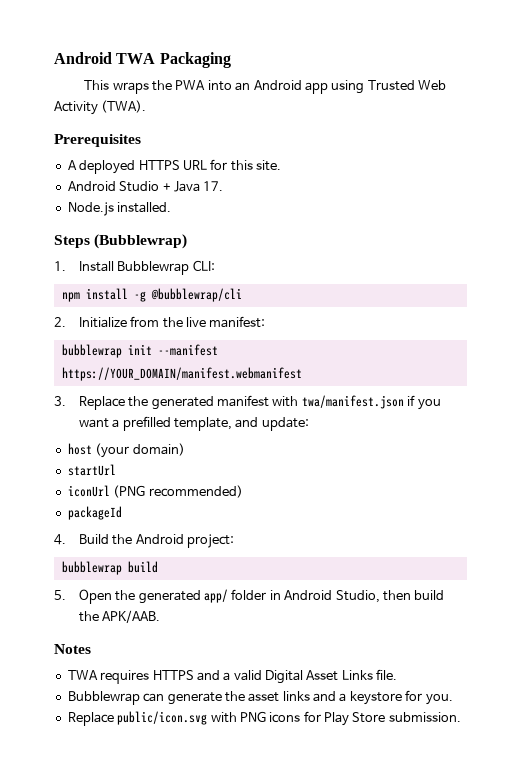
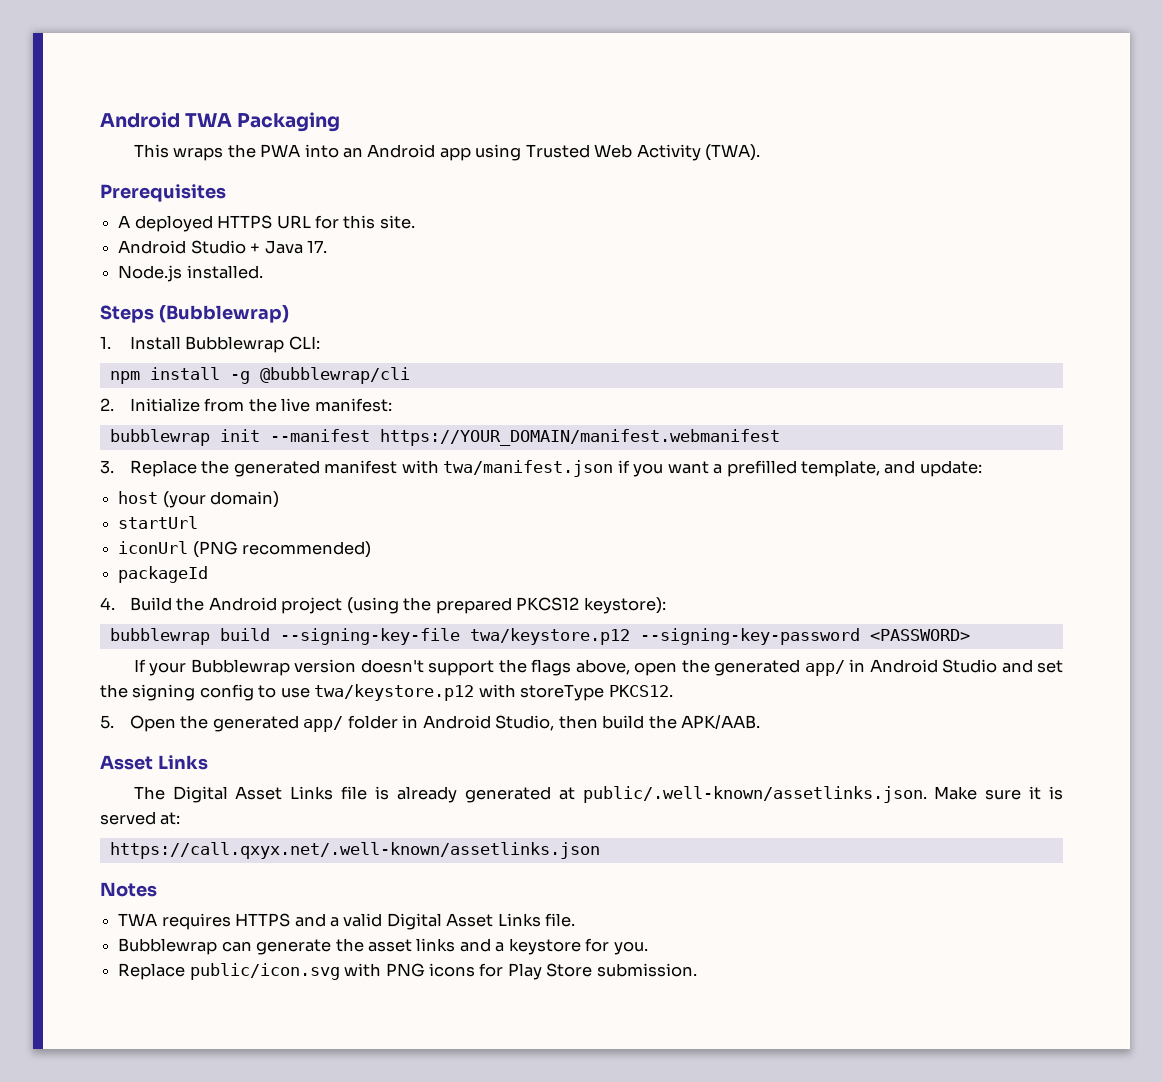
[187,534,235,548] [61,561,158,575] project: // bubblewrap build -> [281,597,666,614] [109,628,970,645] [133,659,1063,676] [100,684,673,701] project (using the prepared PKCS12 keystore): // bubblewrap build --signing-key-file twa/keystore.p12 --signing-key-password <PASSWORD> // If your Bubblewrap version doesn't support the flags above, open the generated app/ in Android Studio and set the signing config to use twa/keystore.p12 with storeType PKCS12.
(161, 616) none -> [100,755,208,770] [133,786,1064,803] [100,811,181,825] [109,842,600,859] // Asset Links // The Digital Asset Links file is already generated at public/.well-known/assetlinks.json. Make sure it is served at: // https://call.qxyx.net/.well-known/assetlinks.json

